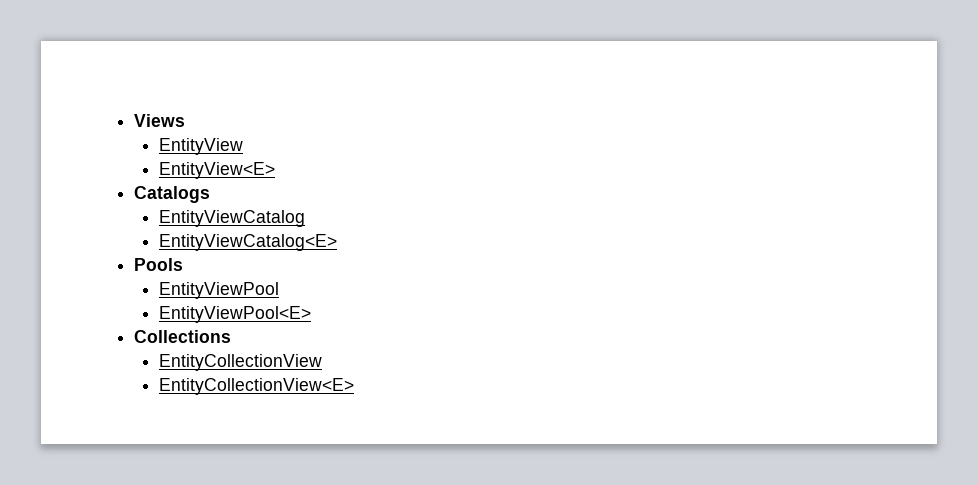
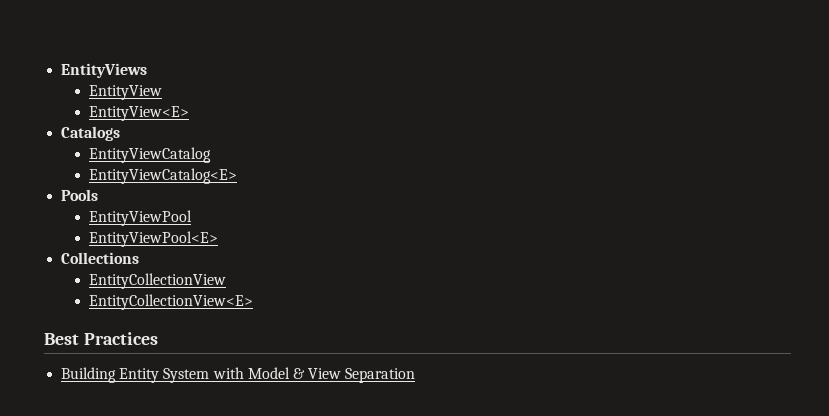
[134,114,186,127] Views -> [61,63,148,78] EntityViews
(354, 386) none -> [44,332,158,345] [61,367,416,383] // Best Practices // Building Entity System with Model & View Separation

